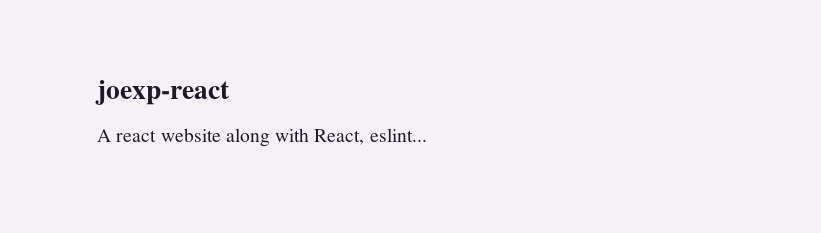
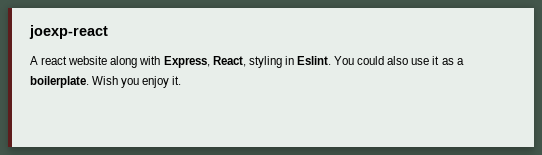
[314,128,427,145] React, eslint... -> [163,56,464,68] [30,76,182,88] Express, React, styling in Eslint. You could also use it as a boilerplate. Wish you enjoy it.

